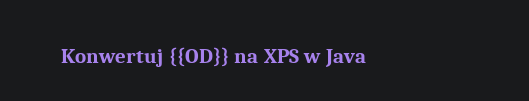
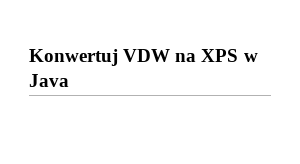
[168,47,229,67] {{OD}} -> [123,49,171,62] VDW

